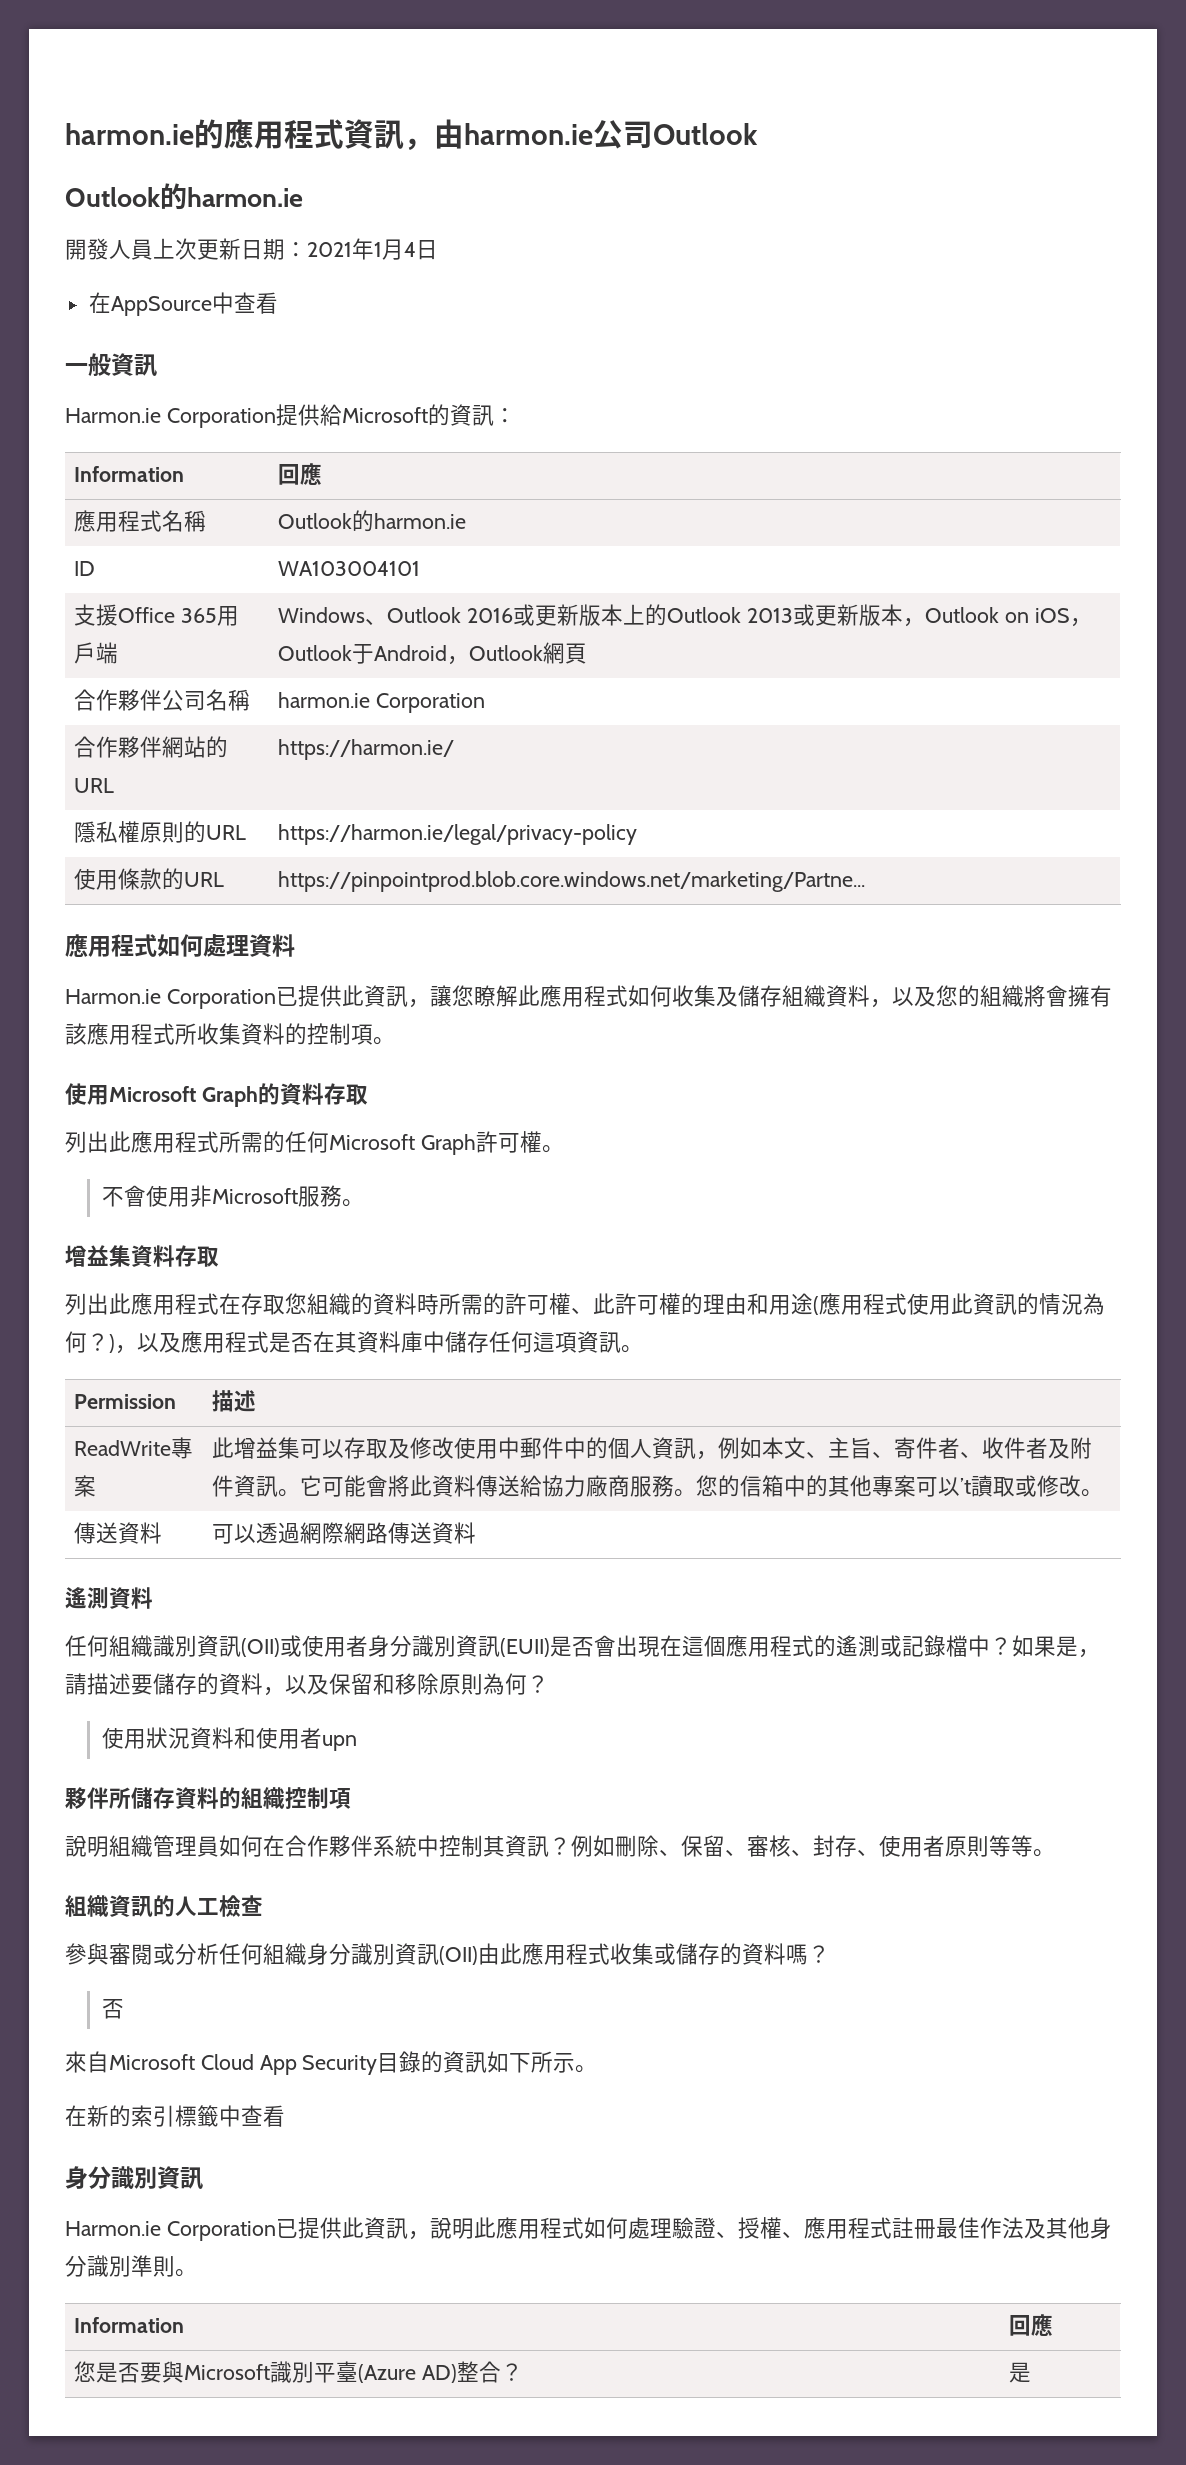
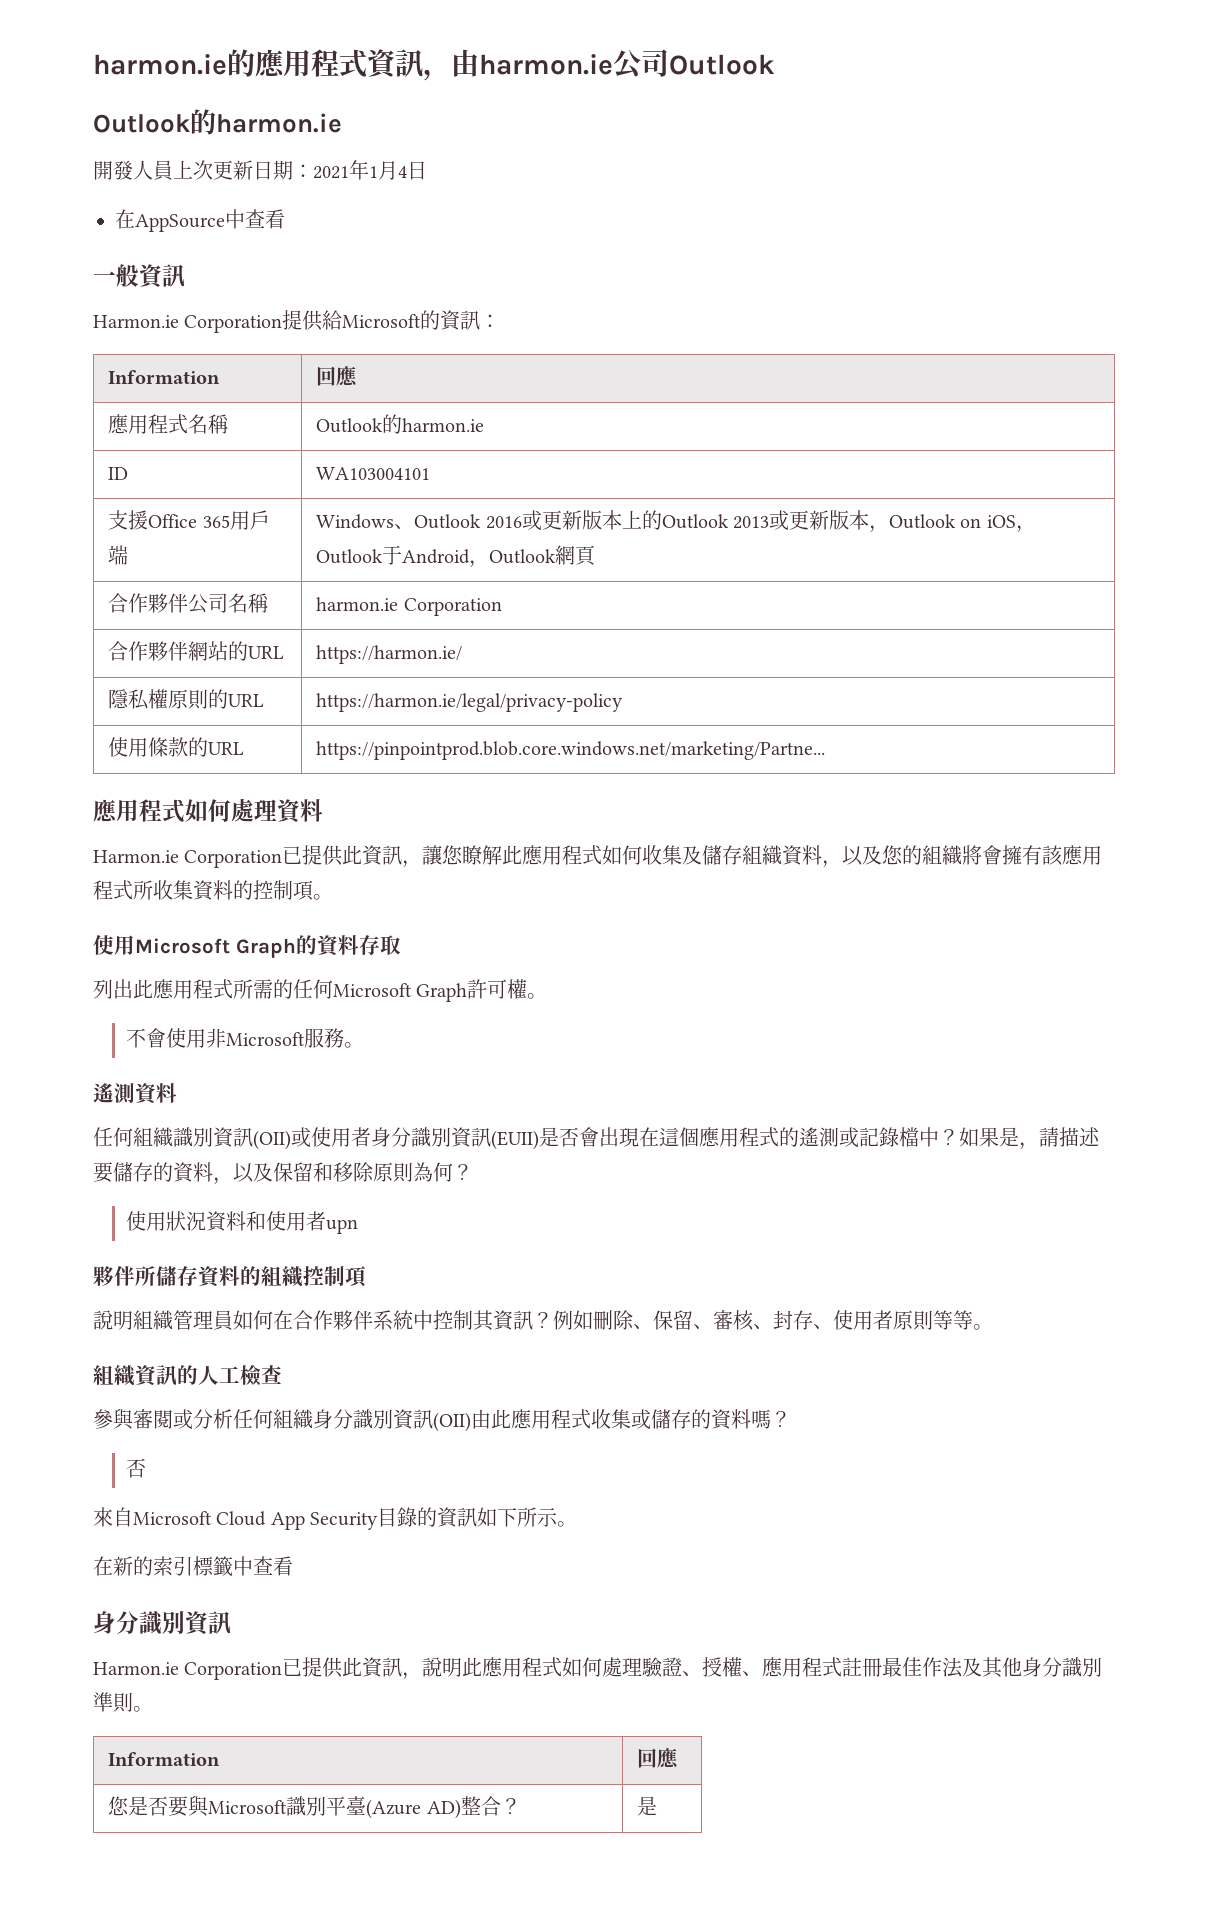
[65,1245,219,1267] [65,1293,1105,1316] [65,1331,643,1354] [74,1394,177,1409] [212,1390,257,1412] [74,1437,194,1459] [74,1475,97,1497] [212,1437,1093,1460] [212,1475,1104,1498] [74,1522,163,1544] [212,1522,477,1544] // 增益集資料存取 // 列出此應用程式在存取您組織的資料時所需的許可權、此許可權的理由和用途(應用程式使用此資訊的情況為何？)，以及應用程式是否在其資料庫中儲存任何這項資訊。 // Permission | 描述 // ReadWrite專案 | 此增益集可以存取及修改使用中郵件中的個人資訊，例如本文、主旨、寄件者、收件者及附件資訊。它可能會將此資料傳送給協力廠商服務。您的信箱中的其他專案可以’t讀取或修改。 // 傳送資料 | 可以透過網際網路傳送資料 -> (365, 1045) none

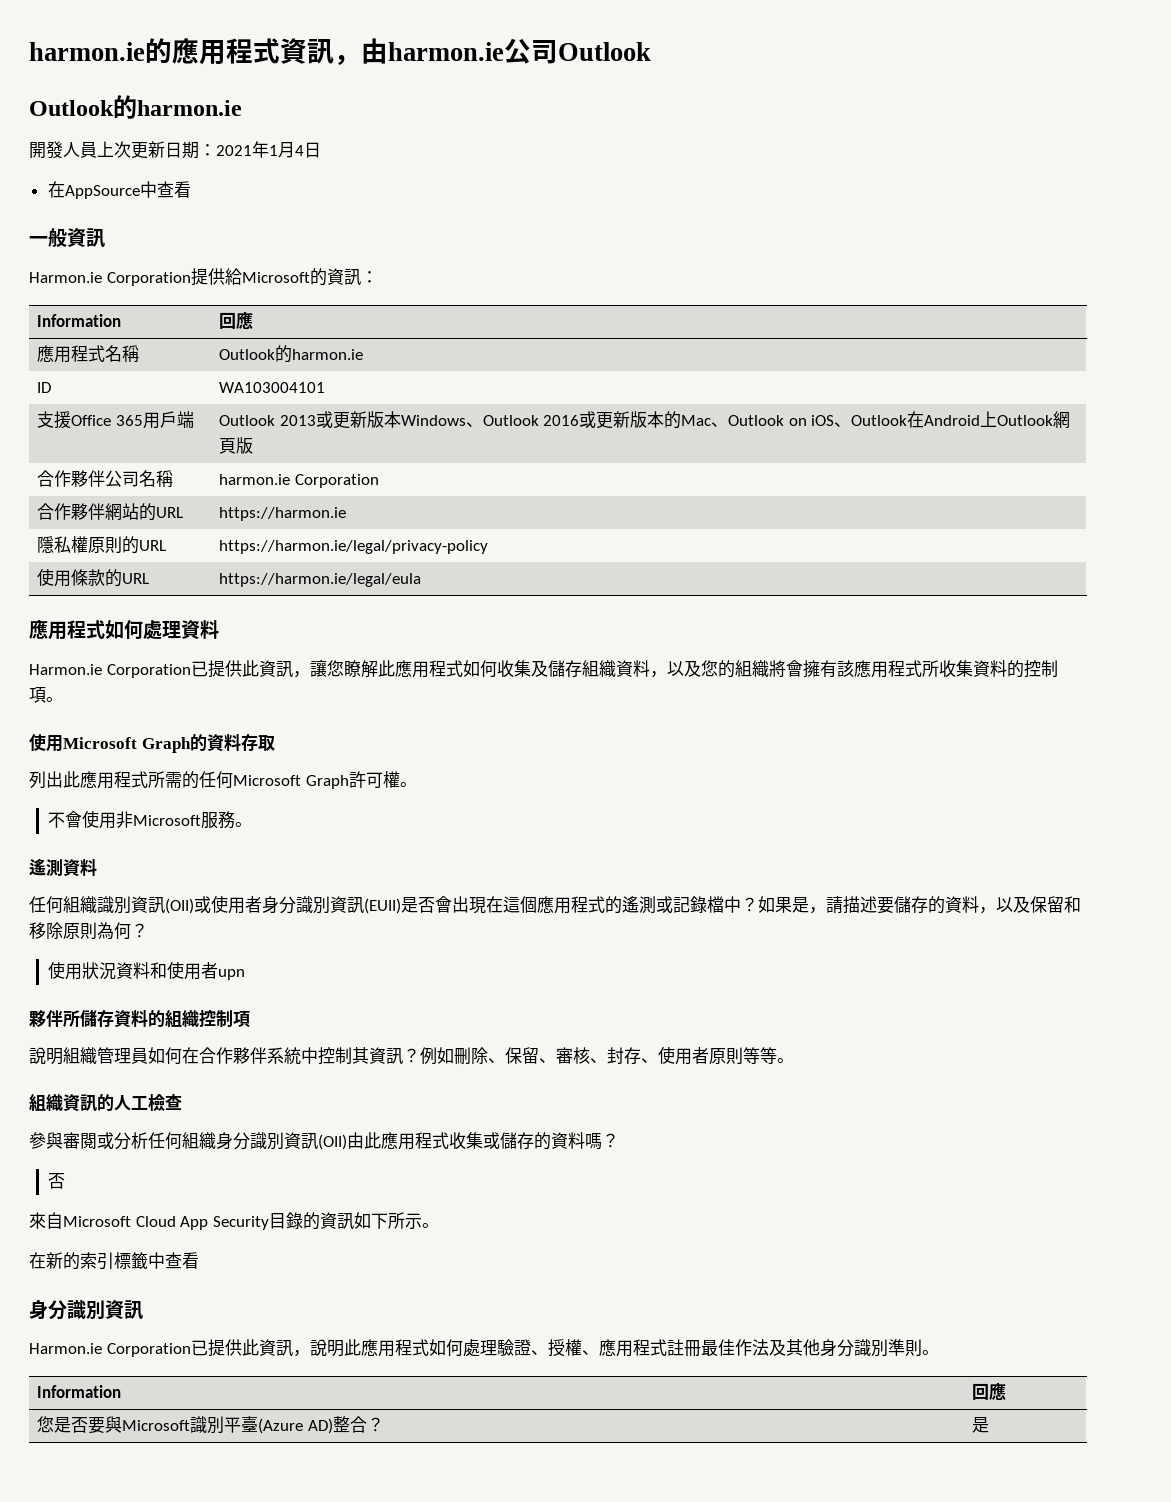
(129, 555) none -> [218,411,401,429] Outlook 2013或更新版本
[621,510,1036,533] [316,545,490,568] 上的Outlook 2013或更新版本，Outlook on iOS，Outlook于Android， -> [664,411,998,429] 的Mac、Outlook on iOS、Outlook在Android上
(597, 555) none -> [235,437,253,454] 版
[316,645,463,664] https://harmon.ie/ -> [218,507,346,521] https://harmon.ie
[316,741,826,760] https://pinpointprod.blob.core.windows.net/marketing/Partne... -> [218,573,421,587] https://harmon.ie/legal/eula

